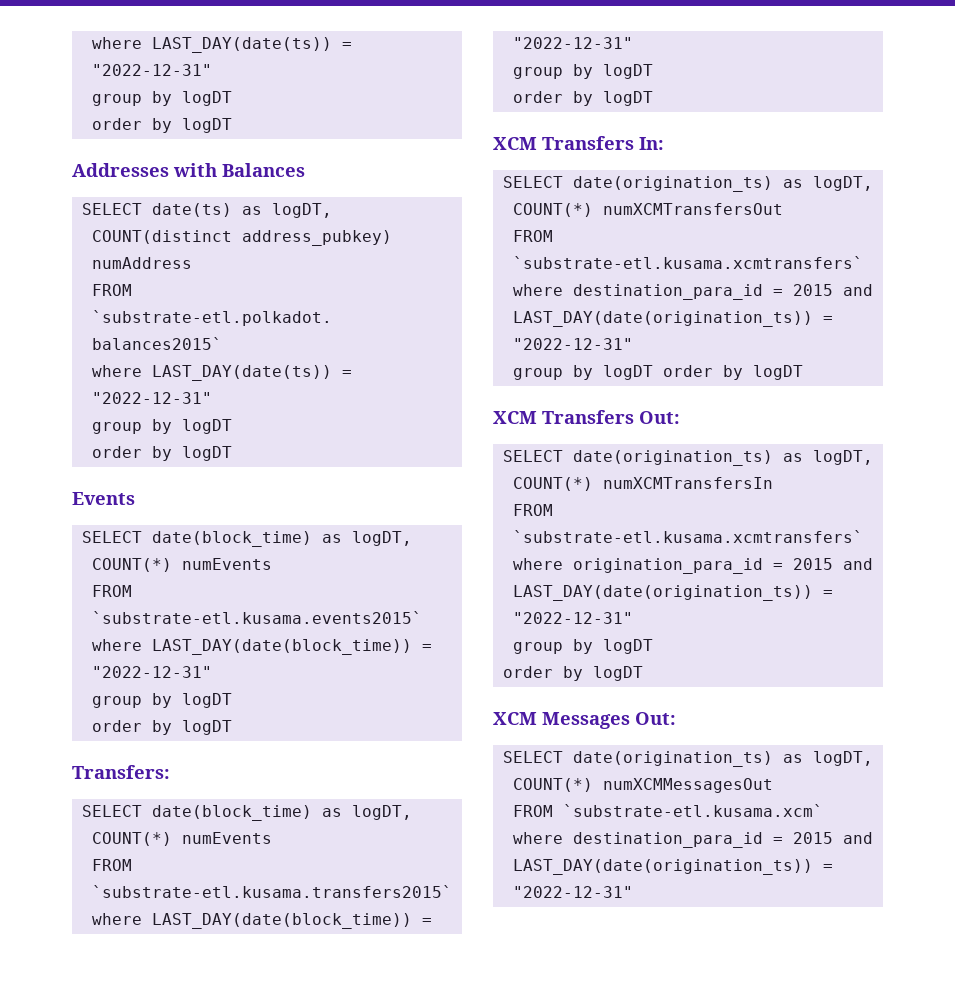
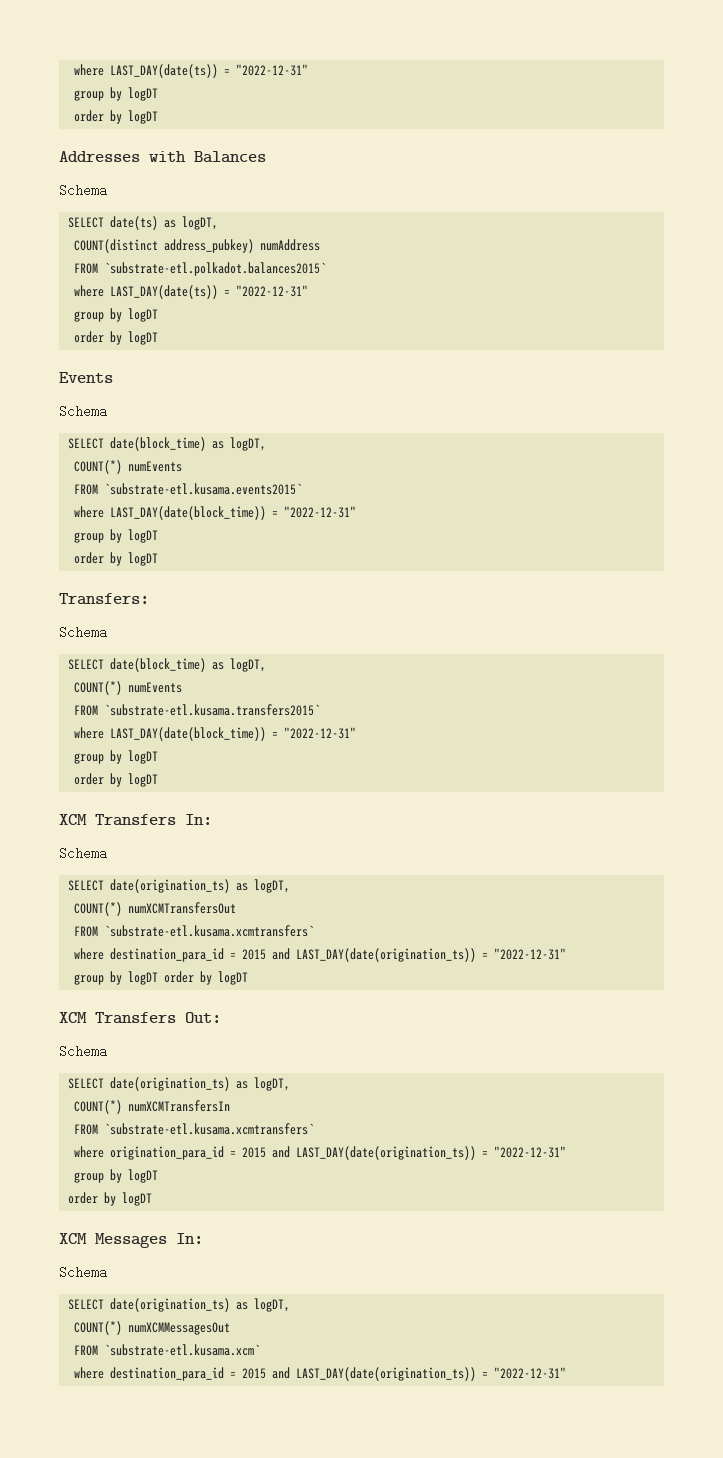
(305, 170) none -> [59,184,107,197] // Schema
(135, 498) none -> [59,405,107,418] // Schema
(170, 772) none -> [59,626,107,639] // Schema
(664, 143) none -> [59,847,107,860] // Schema
(680, 417) none -> [59,1045,107,1058] // Schema
[635,712,676,725] Out: -> [176,1233,203,1244] [59,1266,107,1279] In: // Schema

